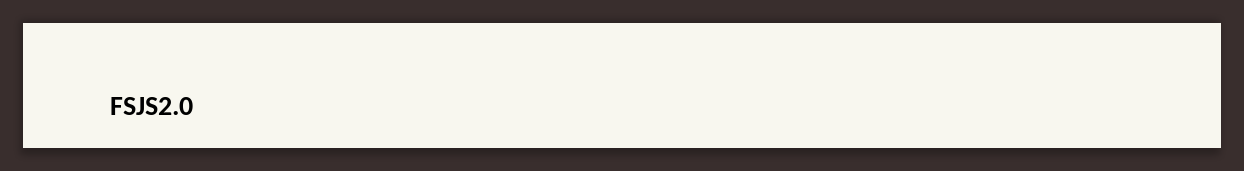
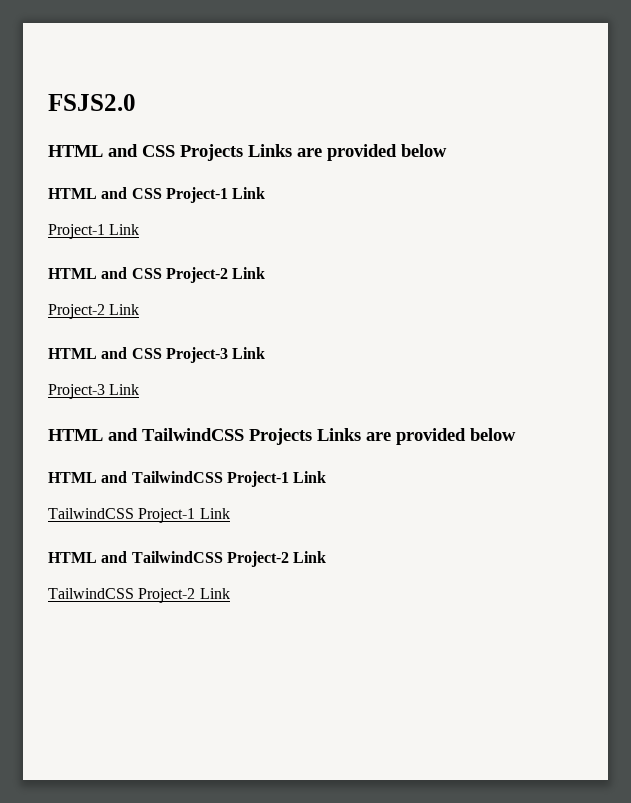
(193, 106) none -> [48,144,447,161] [48,187,266,203] [48,224,140,239] [48,267,266,283] [48,304,140,319] [48,347,266,363] [48,384,140,399] [48,428,516,445] [48,471,327,487] [48,508,230,523] [48,551,327,567] [48,588,230,603] // HTML and CSS Projects Links are provided below // HTML and CSS Project-1 Link // Project-1 Link // HTML and CSS Project-2 Link // Project-2 Link // HTML and CSS Project-3 Link // Project-3 Link // HTML and TailwindCSS Projects Links are provided below // HTML and TailwindCSS Project-1 Link // TailwindCSS Project-1 Link // HTML and TailwindCSS Project-2 Link // TailwindCSS Project-2 Link

